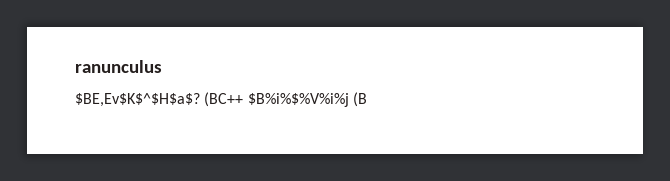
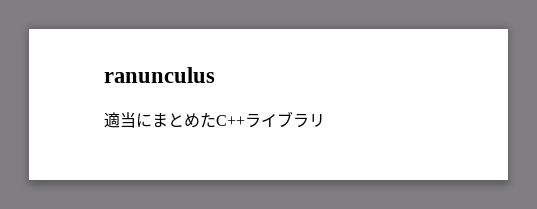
[75,92,367,107] $BE,Ev$K$^$H$a$? (BC++ $B%i%$%V%i%j (B -> [104,111,325,128] 適当にまとめたC++ライブラリ

